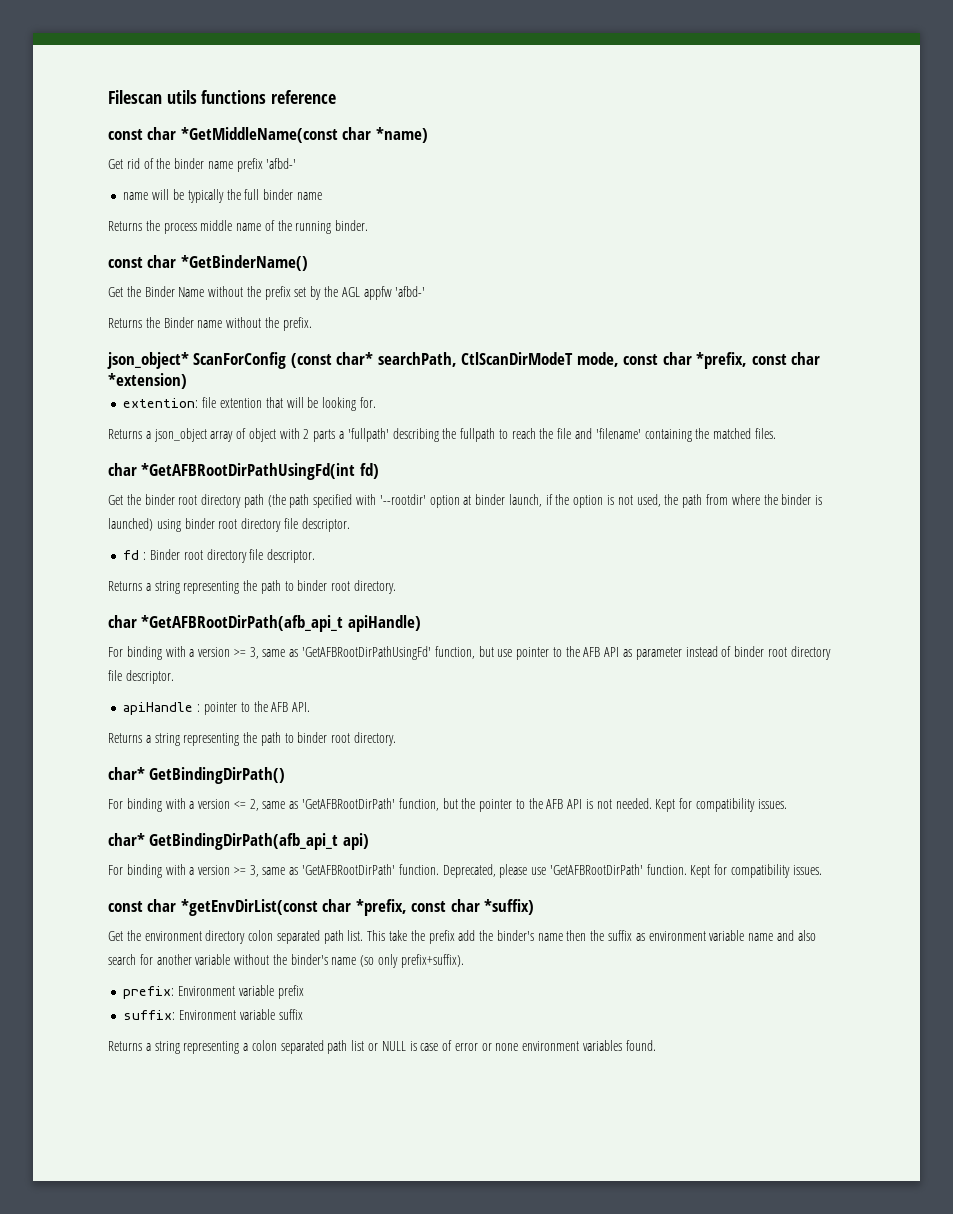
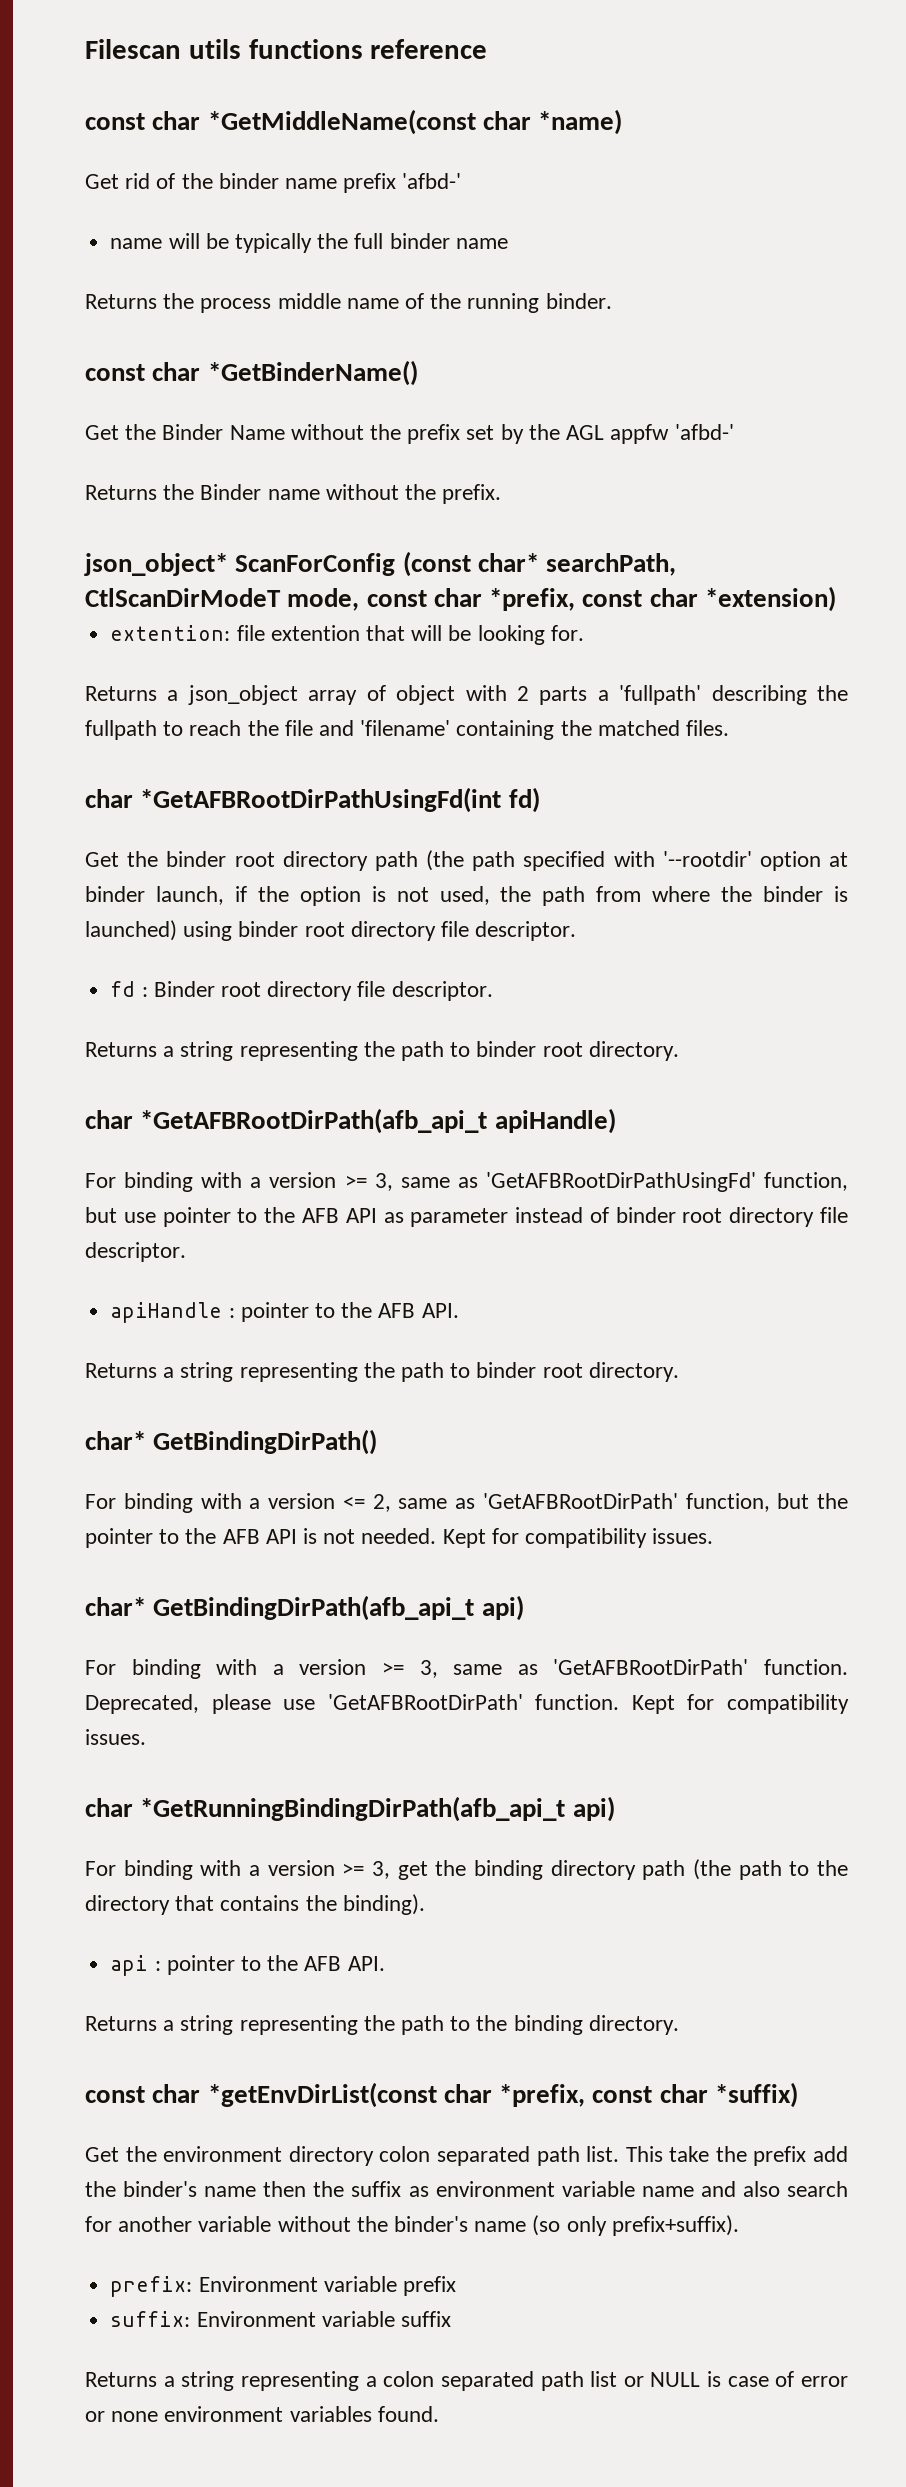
(822, 870) none -> [85,1796,615,1822] [85,1859,848,1880] [85,1894,425,1915] [110,1955,385,1976] [85,2015,679,2035] // char *GetRunningBindingDirPath(afb_api_t api) // For binding with a version >= 3, get the binding directory path (the path to the directory that contains the binding). // api : pointer to the AFB API. // Returns a string representing the path to the binding directory.

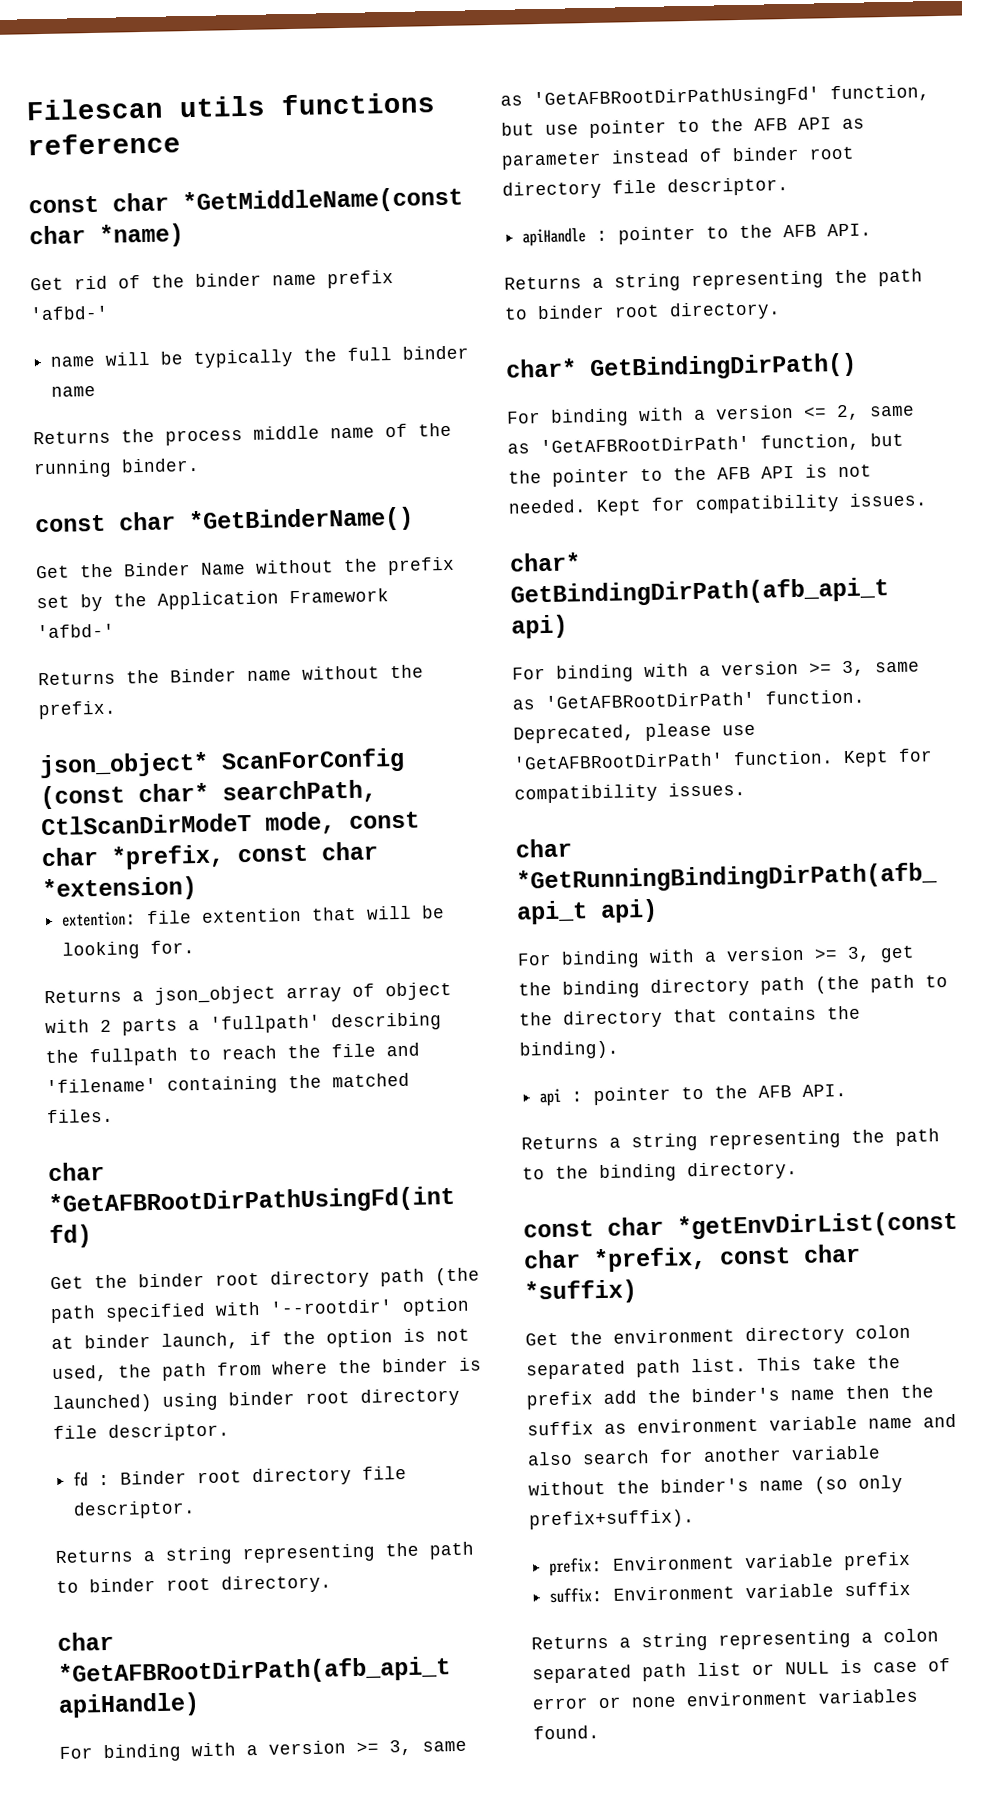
[566,424,670,444] AGL appfw -> [157,588,389,610] Application Framework

